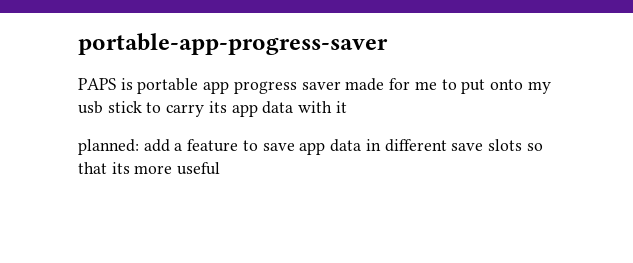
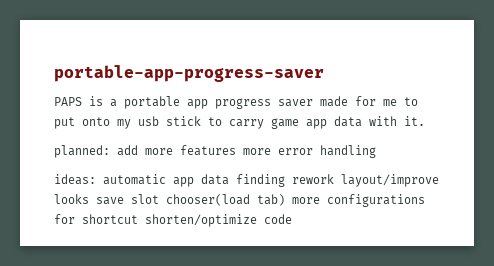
(133, 84) none -> [110,99,117,107] a
[208,101,227,113] its -> [271,118,299,129] game
[335,101,347,113] it -> [404,116,425,126] it.
[174,139,543,155] [78,162,221,175] a feature to save app data in different save slots so that its more useful -> [145,145,376,158] [54,174,439,187] [54,194,425,207] [54,214,292,227] more features more error handling // ideas: automatic app data finding rework layout/improve looks save slot chooser(load tab) more configurations for shortcut shorten/optimize code

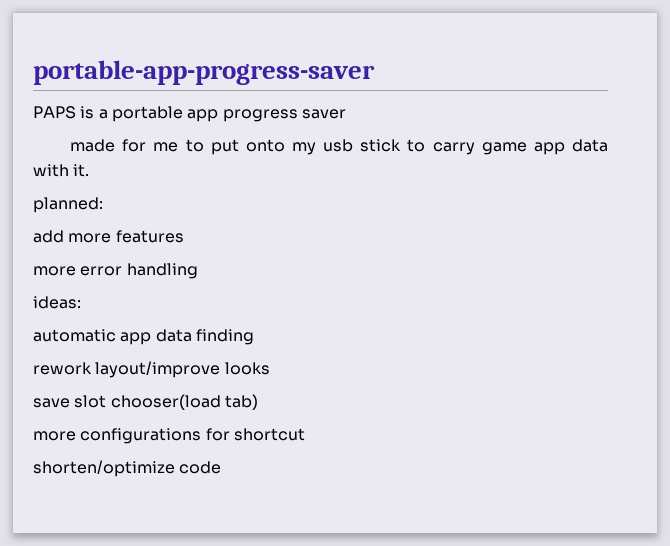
(313, 103) none -> (346, 114) //
(110, 151) none -> (103, 205) //
(236, 150) none -> (184, 236) //
(96, 179) none -> (81, 302) //
(285, 180) none -> (254, 337) //
(89, 199) none -> (270, 368) //
(285, 200) none -> (258, 402) //
(138, 219) none -> (305, 434) //

